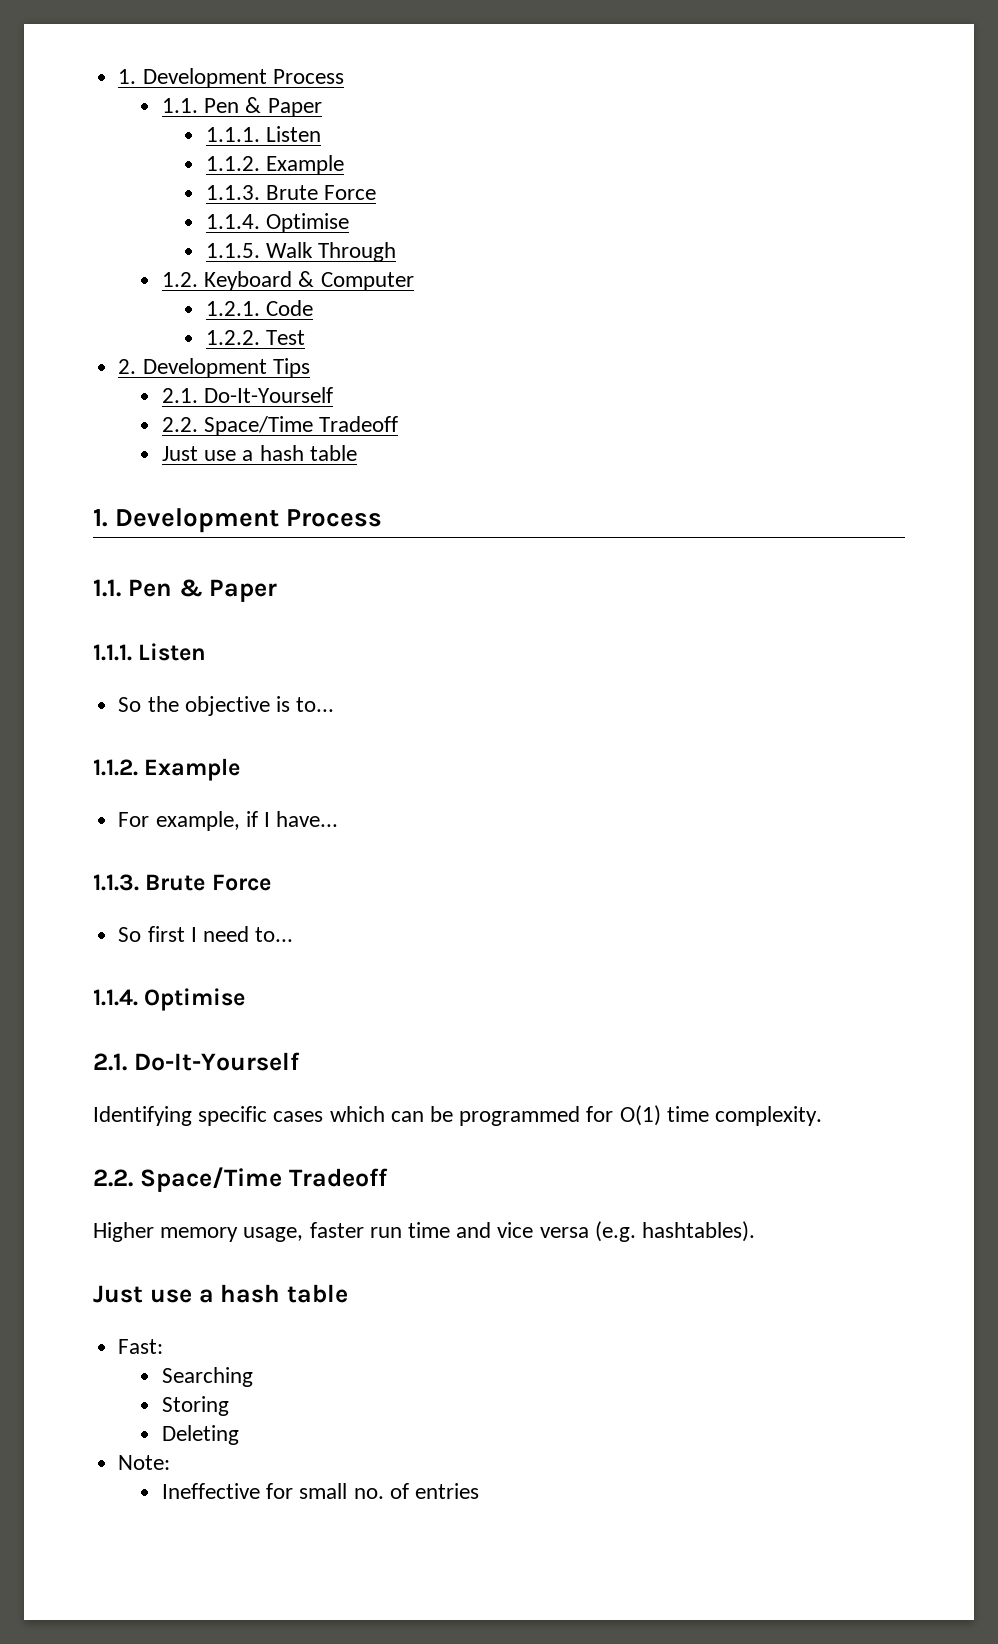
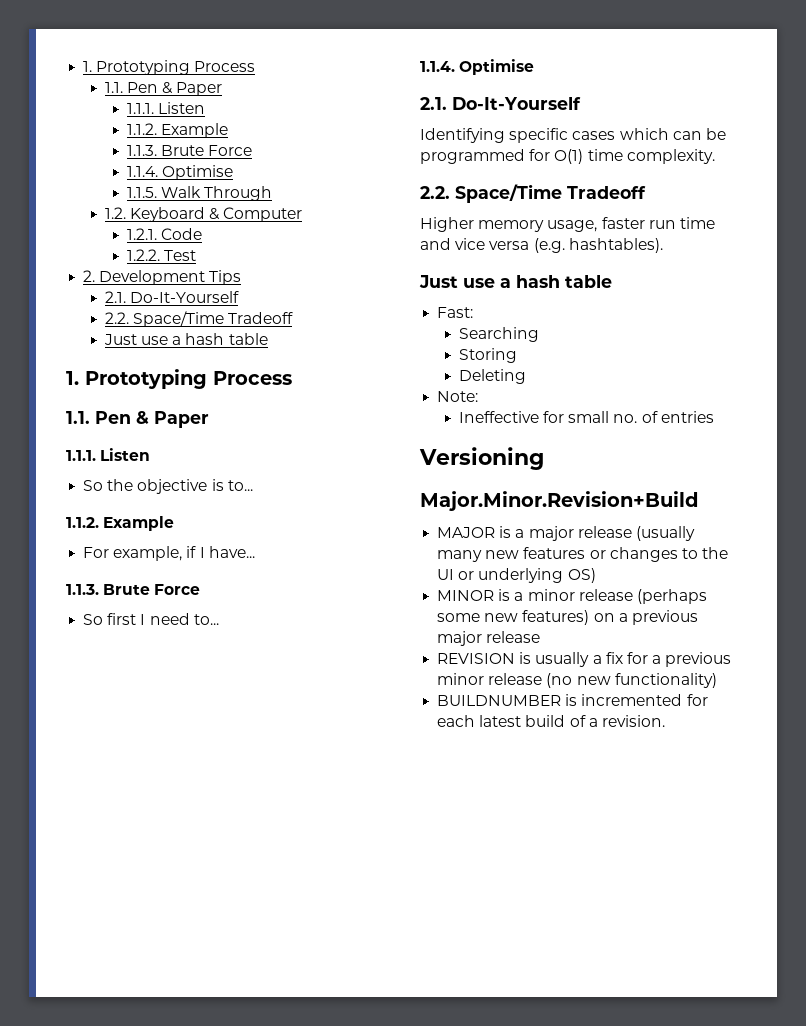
[118,68,267,88] 1. Development -> [83,60,191,75] 1. Prototyping
[115,508,280,533] Development -> [85,369,207,389] Prototyping
(480, 1491) none -> [419,447,544,470] [420,491,699,511] [437,526,695,541] [437,547,729,562] [437,568,596,583] [437,589,707,604] [437,610,698,625] [437,631,541,646] [437,652,732,667] [437,673,717,688] [437,694,708,706] [437,715,665,727] // Versioning // Major.Minor.Revision+Build // MAJOR is a major release (usually many new features or changes to the UI or underlying OS) // MINOR is a minor release (perhaps some new features) on a previous major release // REVISION is usually a fix for a previous minor release (no new functionality) // BUILDNUMBER is incremented for each latest build of a revision.

